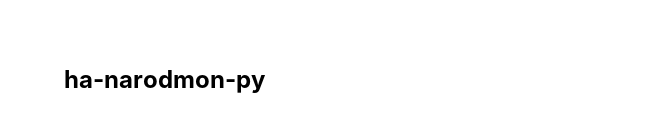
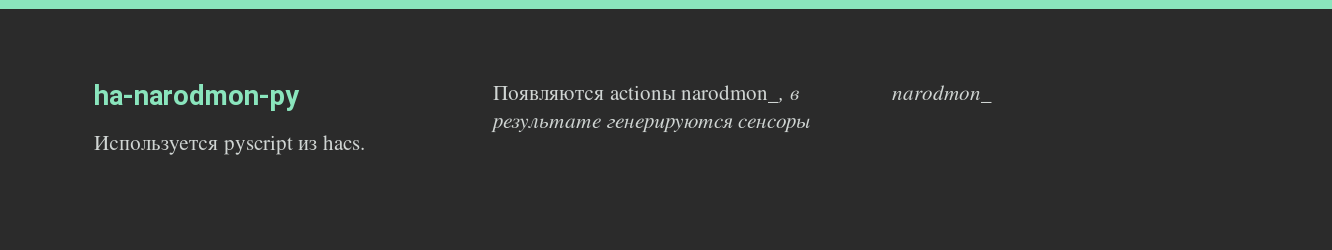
(266, 81) none -> [94,135,366,155] [493,85,800,103] [491,118,811,133] [892,85,992,103] // Используется pyscript из hacs. Появляются actionы narodmon_, в результате генерируются сенсоры narodmon_

